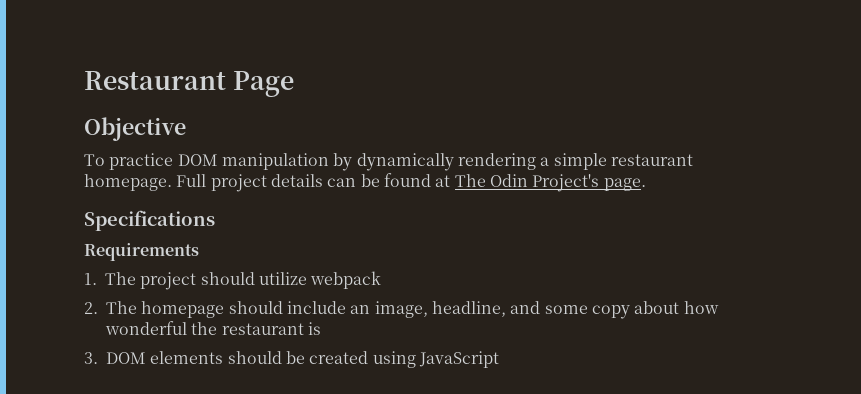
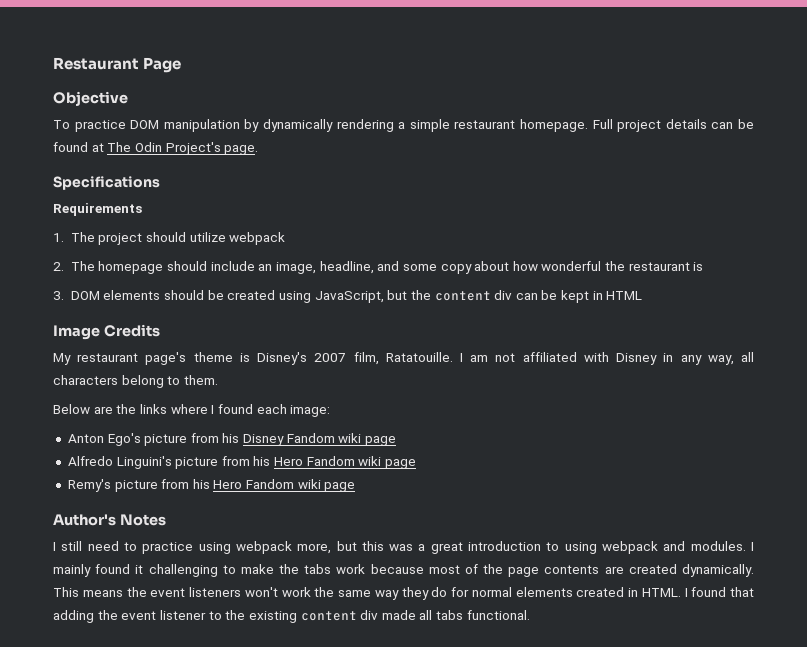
[418,351,499,368] JavaScript -> [314,290,643,303] [53,324,160,340] [53,352,754,365] [53,375,218,388] [53,404,331,417] [67,433,397,446] [67,456,417,469] [67,479,356,492] [53,514,166,526] [53,541,754,554] [53,564,754,577] [53,587,754,600] [53,610,530,623] JavaScript, but the content div can be kept in HTML // Image Credits // My restaurant page's theme is Disney's 2007 film, Ratatouille. I am not affiliated with Disney in any way, all characters belong to them. // Below are the links where I found each image: // Anton Ego's picture from his Disney Fandom wiki page // Alfredo Linguini's picture from his Hero Fandom wiki page // Remy's picture from his Hero Fandom wiki page // Author's Notes // I still need to practice using webpack more, but this was a great introduction to using webpack and modules. I mainly found it challenging to make the tabs work because most of the page contents are created dynamically. This means the event listeners won't work the same way they do for normal elements created in HTML. I found that adding the event listener to the existing content div made all tabs functional.

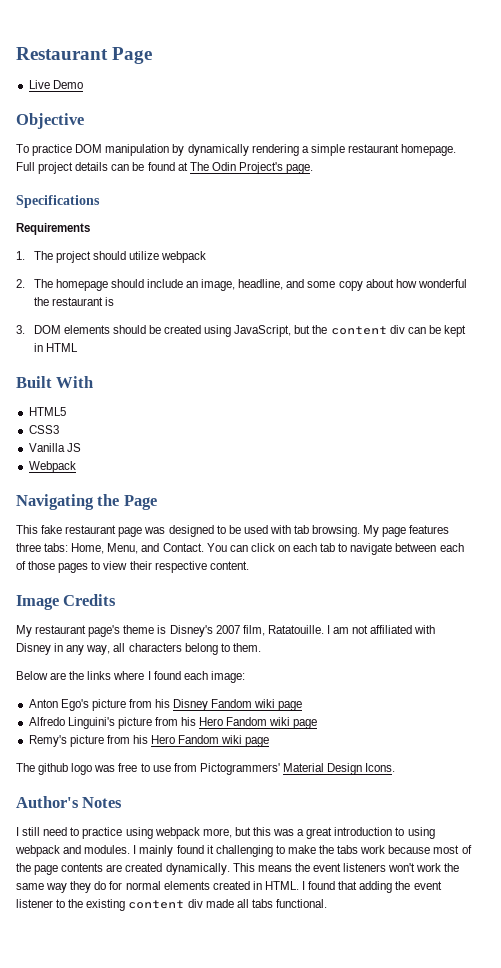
(182, 65) none -> [28,80,83,89] // Live Demo
(643, 295) none -> [16,376,94,388] [28,407,66,416] [28,425,59,434] [28,443,81,452] [28,461,76,473] [16,494,157,510] [16,525,450,537] [16,543,464,555] [16,561,249,573] // Built With // HTML5 // CSS3 // Vanilla JS // Webpack // Navigating the Page // This fake restaurant page was designed to be used with tab browsing. My page features three tabs: Home, Menu, and Contact. You can click on each tab to navigate between each of those pages to view their respective content.
(356, 487) none -> [16,763,396,775] // The github logo was free to use from Pictogrammers' Material Design Icons.

